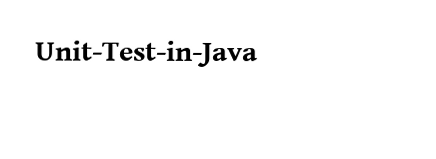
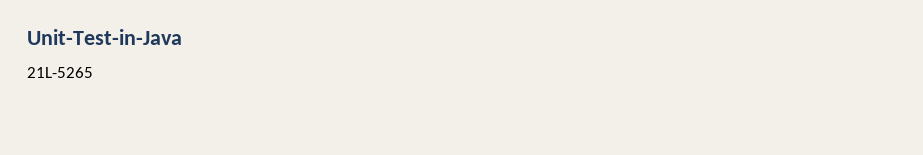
(258, 54) none -> [27,67,93,78] // 21L-5265

